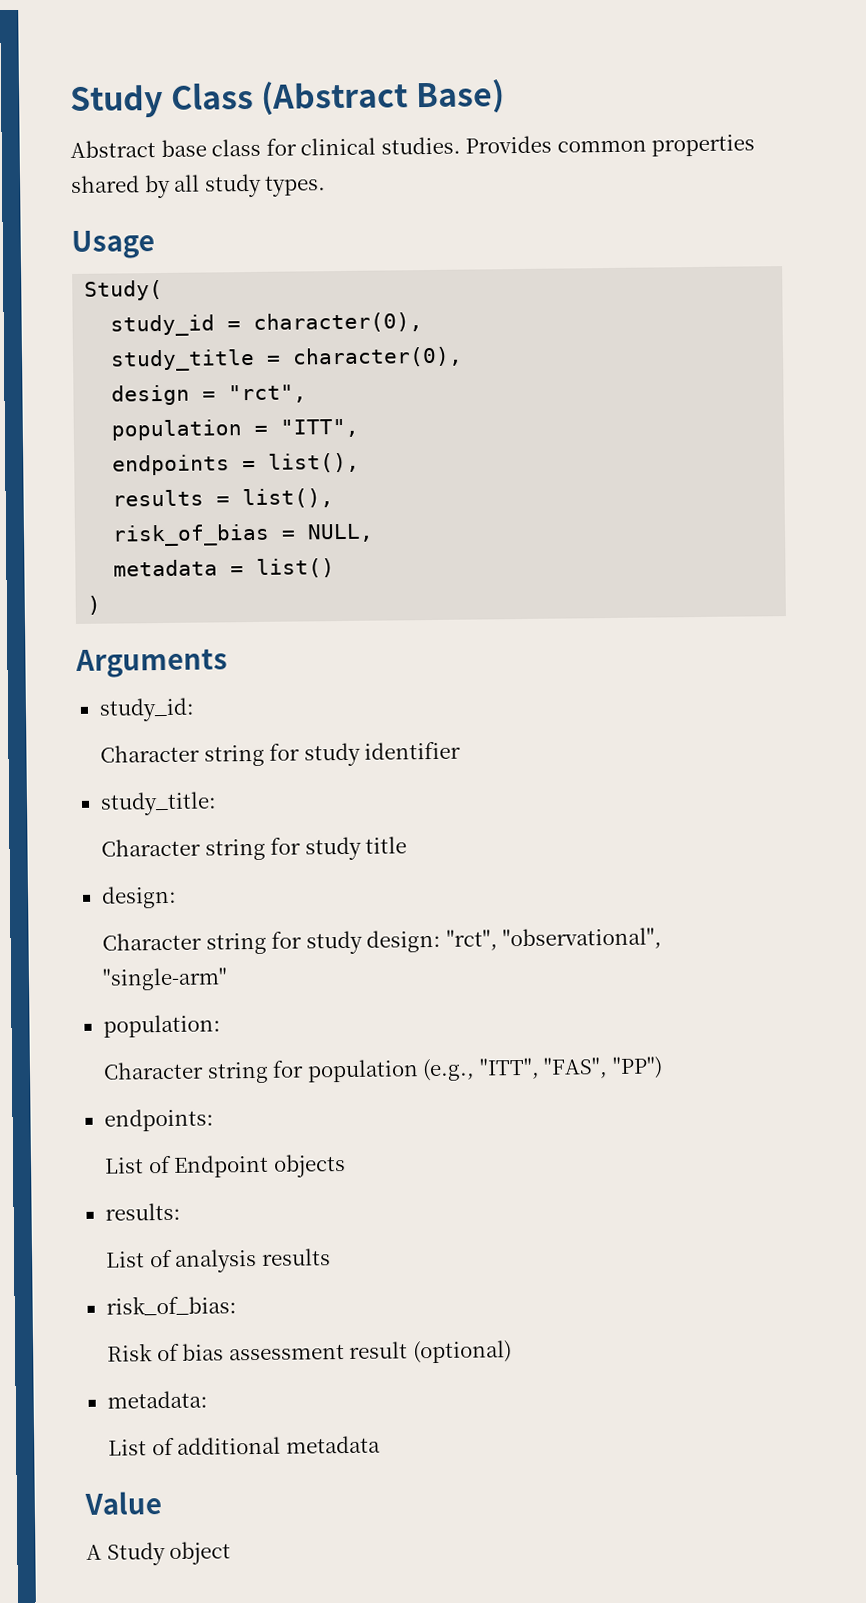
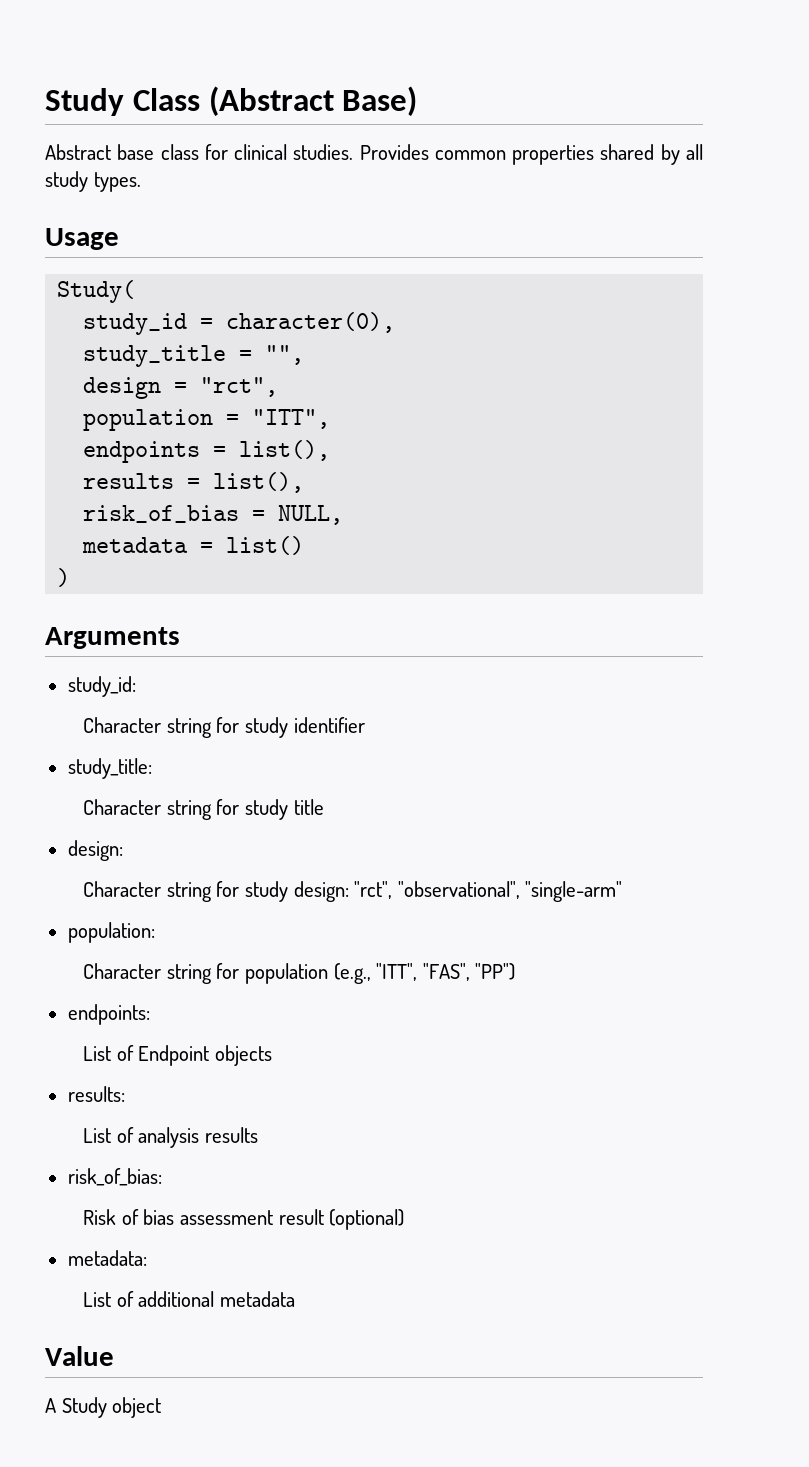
[292,346,464,368] character(0), -> [265,345,305,365] "",

